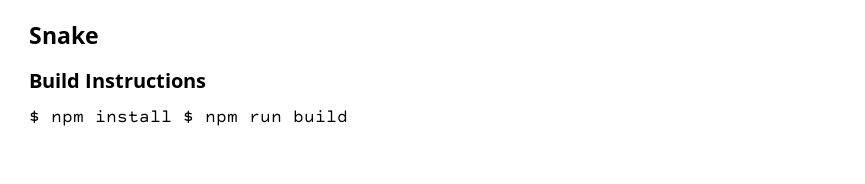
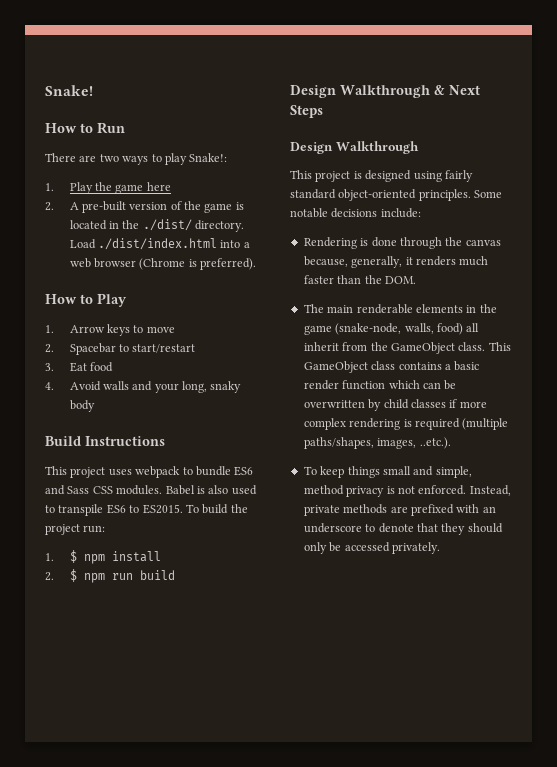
[29,26,99,44] [29,73,207,88] Snake // Build Instructions // -> [45,85,93,96] [45,122,125,134] [45,153,228,165] [45,182,171,194] [45,201,244,213] [69,219,245,232] [69,238,250,250] [69,258,257,270] [45,293,127,307] [45,324,175,336] [45,343,196,355] [45,362,113,372] [45,381,242,393] [69,400,95,412] [45,436,165,446] [45,466,254,478] [45,485,257,495] [45,504,248,516] [45,524,106,535] [45,553,54,561] Snake! // How to Run // There are two ways to play Snake!: // 1. Play the game here // 2. A pre-built version of the game is located in the ./dist/ directory. Load ./dist/index.html into a web browser (Chrome is preferred). // How to Play // 1. Arrow keys to move // 2. Spacebar to start/restart // 3. Eat food // 4. Avoid walls and your long, snaky body // Build Instructions // This project uses webpack to bundle ES6 and Sass CSS modules. Babel is also used to transpile ES6 to ES2015. To build the project run: // 1.
(172, 116) none -> [45,572,54,581] // 2.
(348, 116) none -> [290,85,480,98] [290,105,323,118] [290,141,419,154] [290,170,473,182] [290,189,503,201] [290,208,421,218] [303,237,501,249] [303,256,489,268] [303,275,416,284] [303,304,497,314] [303,323,480,335] [303,342,511,354] [303,361,480,373] [303,380,457,390] [303,399,487,411] [303,418,509,430] [303,437,451,449] [303,466,472,478] [303,485,511,497] [303,504,496,516] [303,523,503,535] [303,542,440,554] // Design Walkthrough & Next Steps // Design Walkthrough // This project is designed using fairly standard object-oriented principles. Some notable decisions include: // Rendering is done through the canvas because, generally, it renders much faster than the DOM. // The main renderable elements in the game (snake-node, walls, food) all inherit from the GameObject class. This GameObject class contains a basic render function which can be overwritten by child classes if more complex rendering is required (multiple paths/shapes, images, ..etc.). // To keep things small and simple, method privacy is not enforced. Instead, private methods are prefixed with an underscore to denote that they should only be accessed privately.

